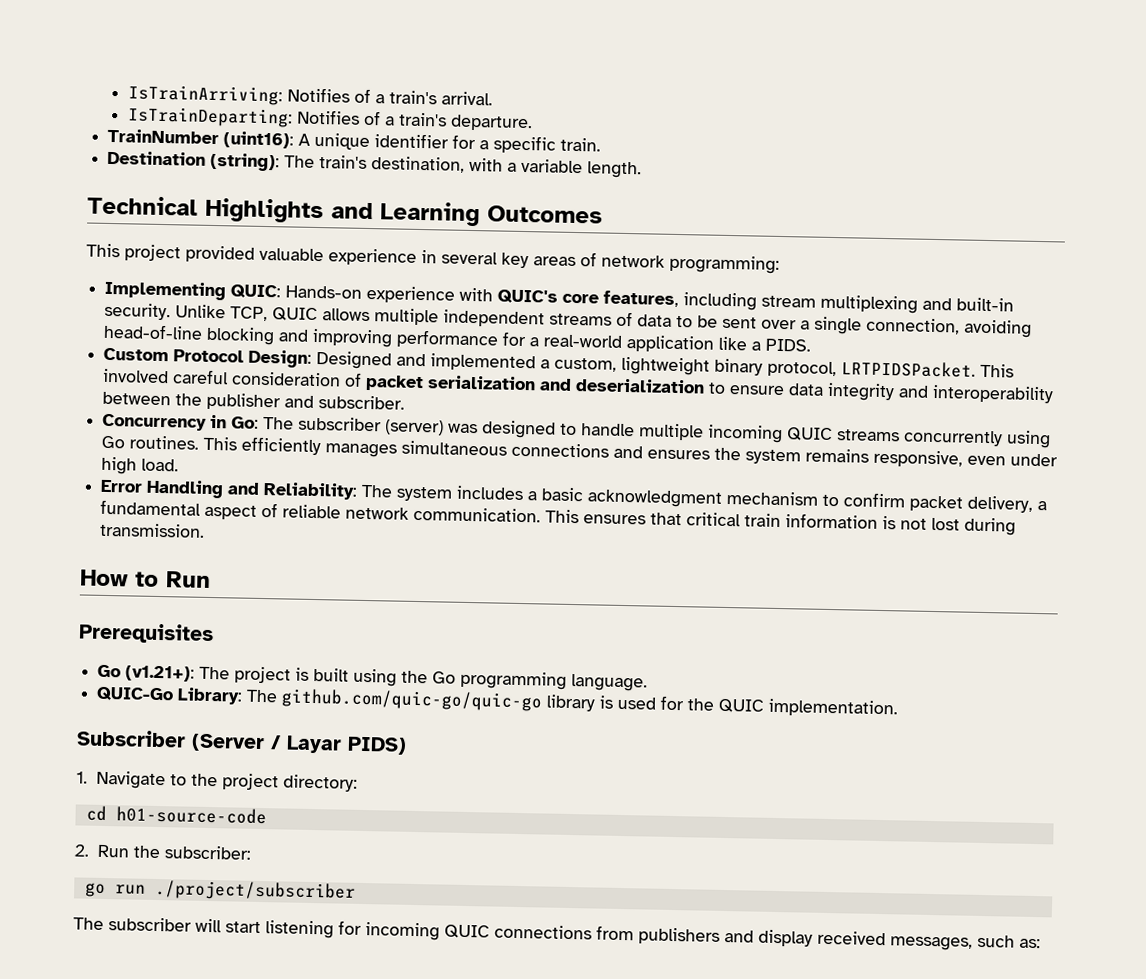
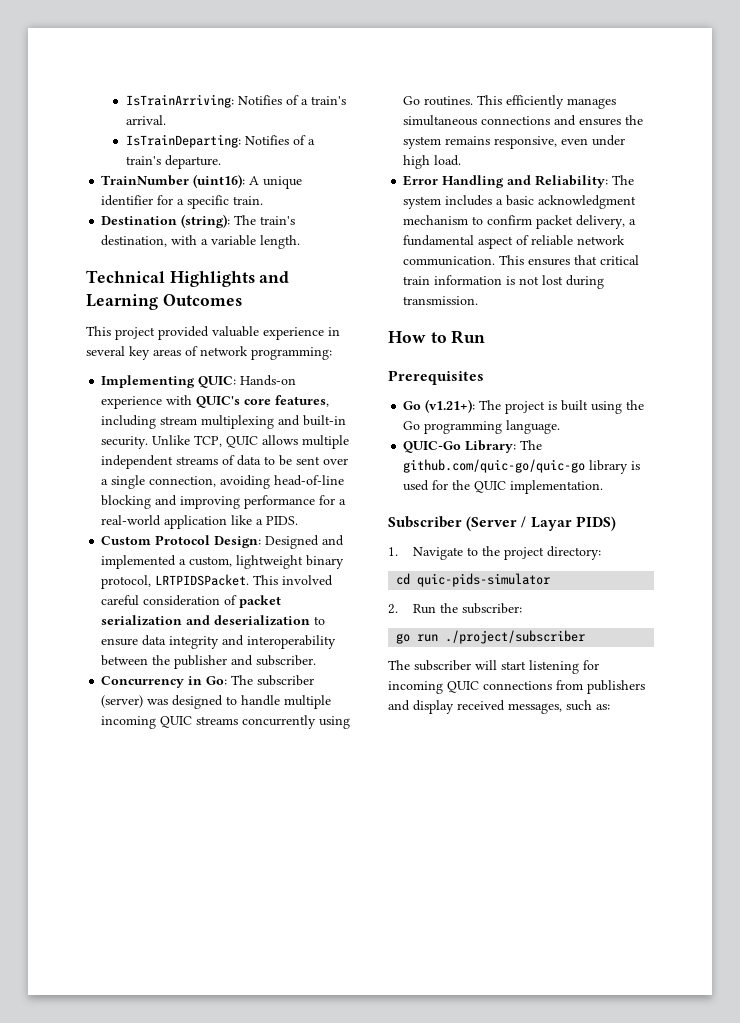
[115,806,267,825] h01-source-code -> [417,573,551,587] quic-pids-simulator

